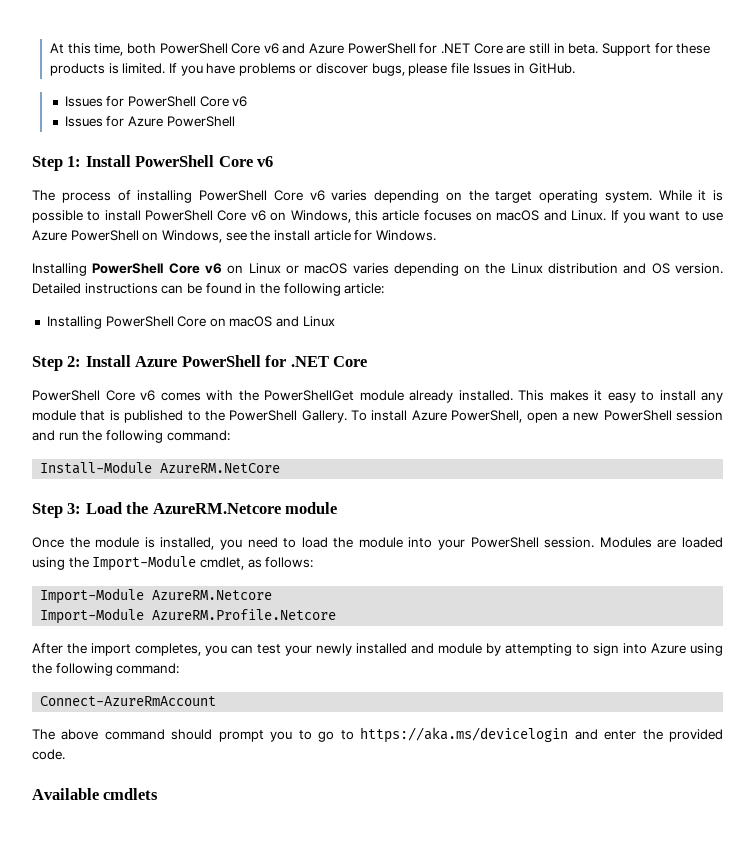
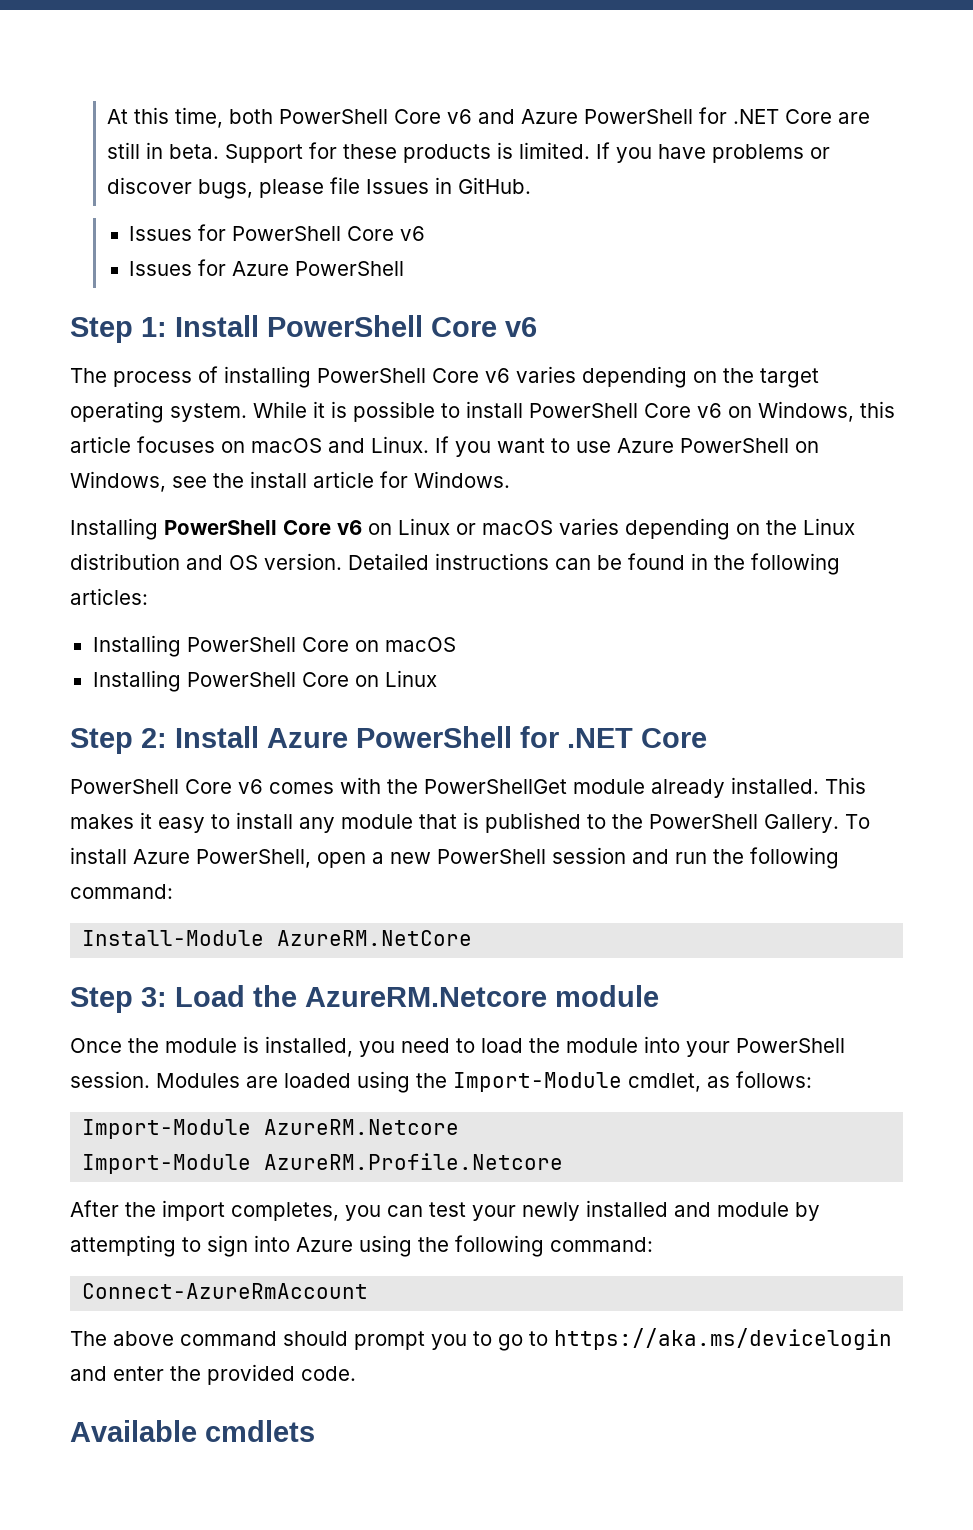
[344,283,385,294] article: -> [70,588,148,605] articles:
[276,316,300,327] and -> [92,670,379,692] // Installing PowerShell Core on

